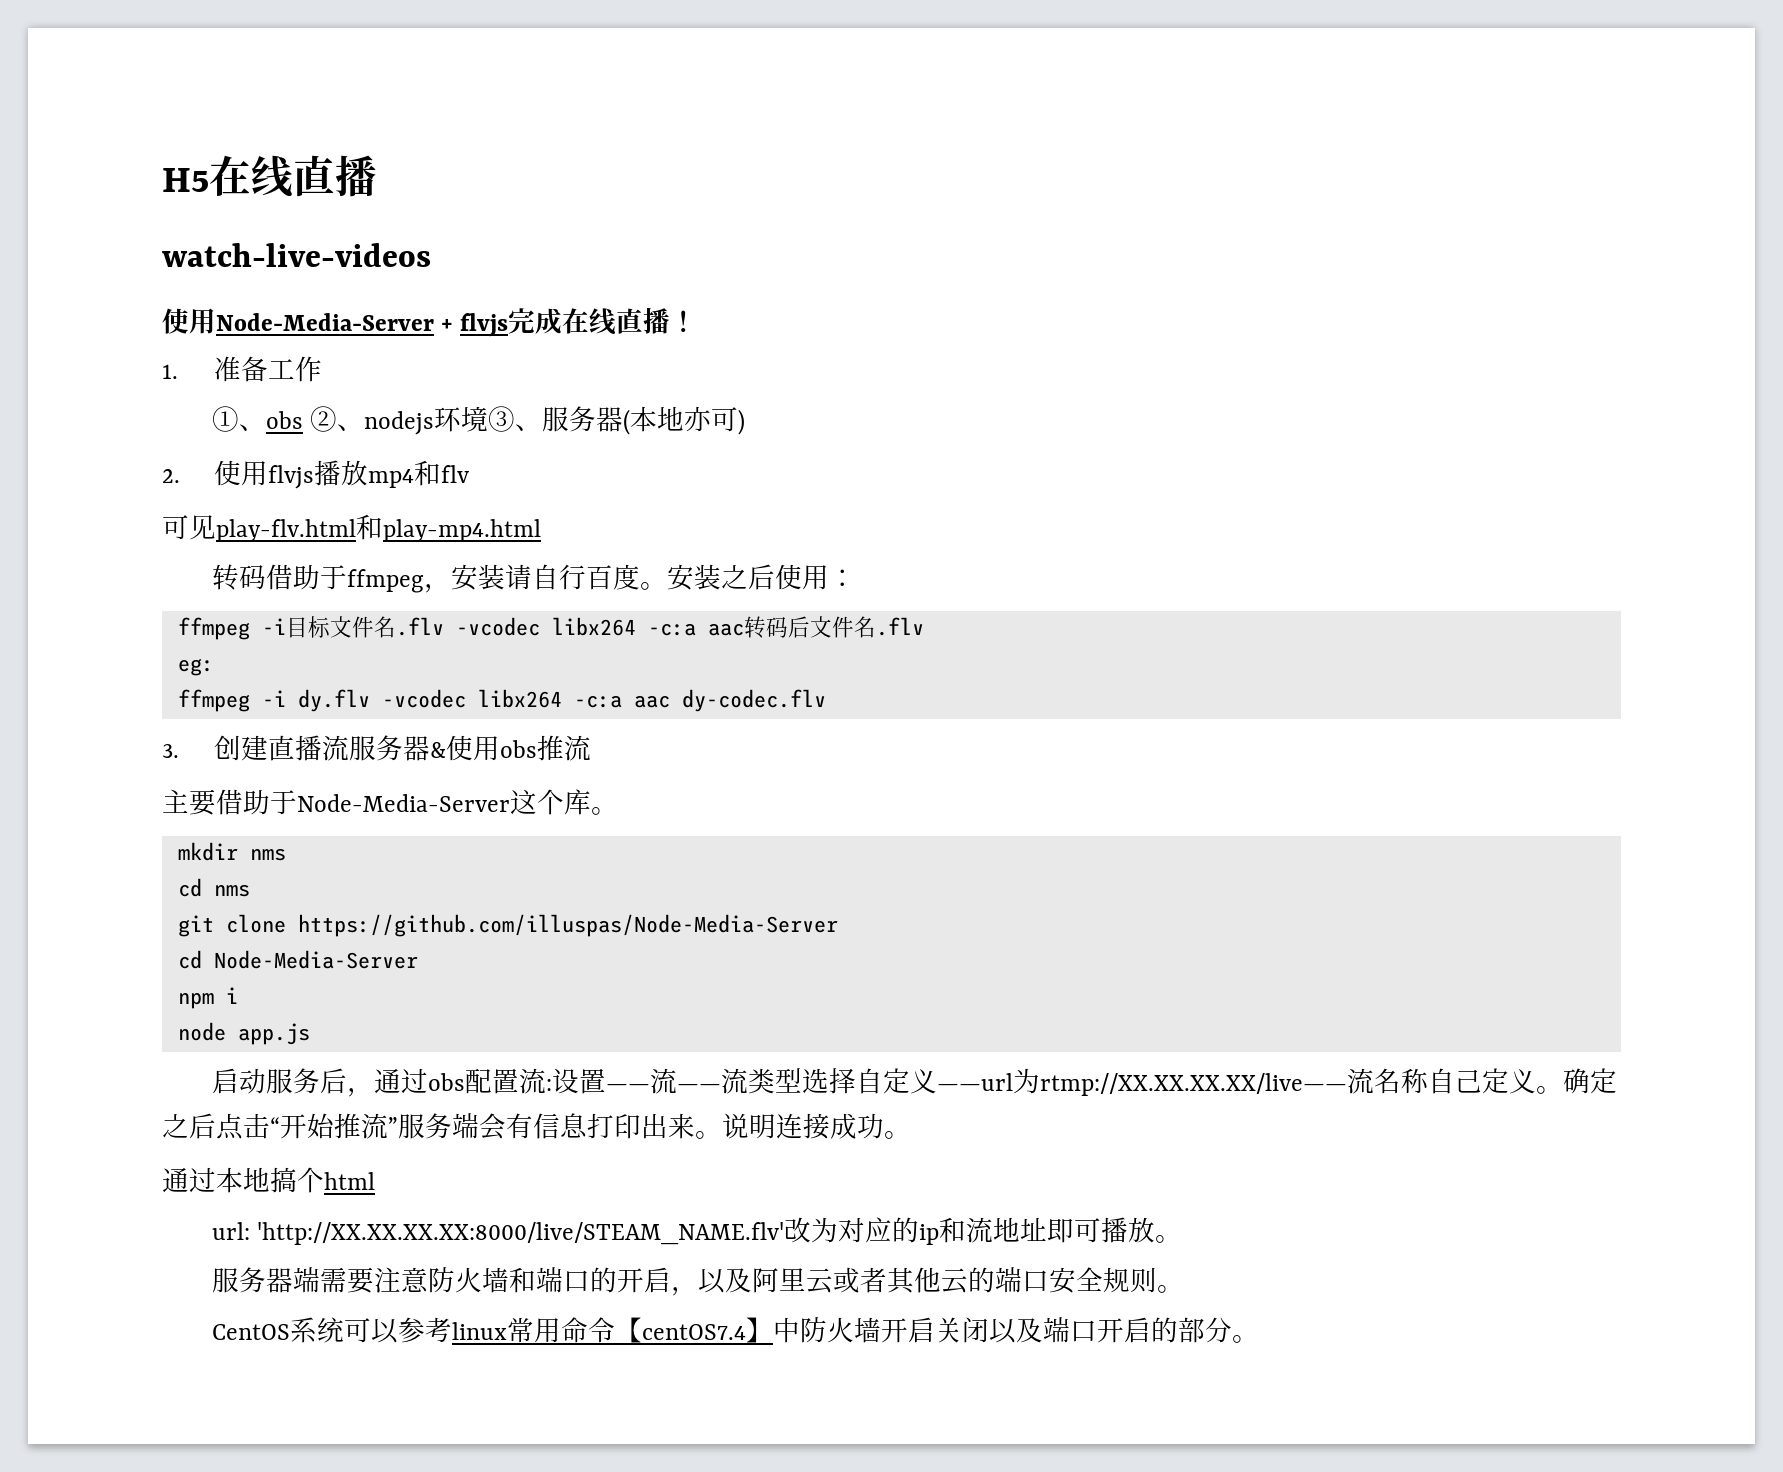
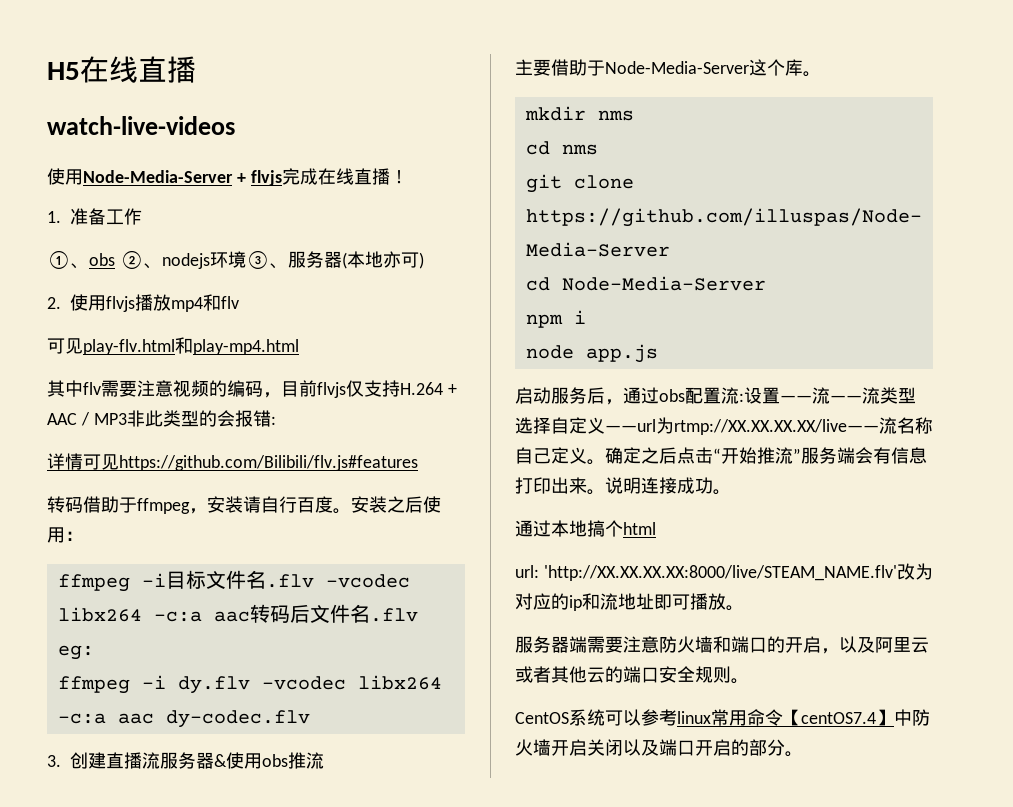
(541, 530) none -> [47,380,457,398] [47,410,276,427] [47,453,418,471] // 其中flv需要注意视频的编码，目前flvjs仅支持H.264 + AAC / MP3非此类型的会报错: // 详情可见https://github.com/Bilibili/flv.js#features

